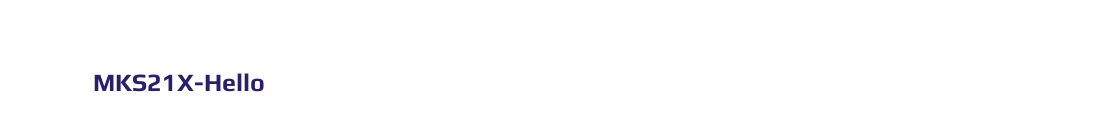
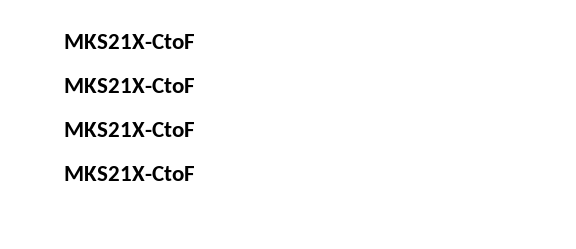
[93,73,265,92] MKS21X-Hello -> [64,34,195,49] [64,78,195,93] [64,122,195,137] [64,166,195,181] MKS21X-CtoF // MKS21X-CtoF // MKS21X-CtoF // MKS21X-CtoF

